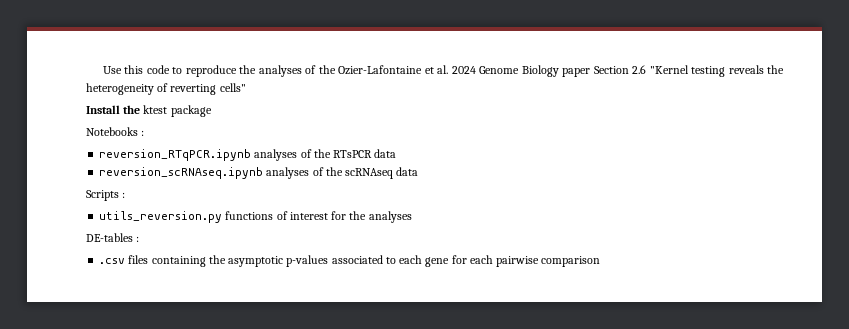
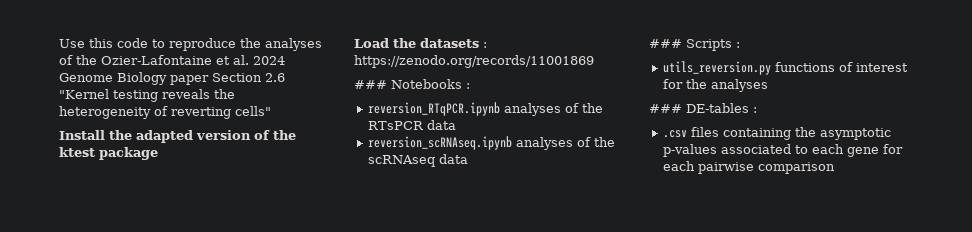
[143,105,212,117] ktest package // -> [136,130,296,143] [59,147,158,160] [354,38,487,48] [354,55,594,68] [354,80,387,89] adapted version of the ktest package // Load the datasets : https://zenodo.org/records/11001869 // ###
(419, 171) none -> [649,39,682,48] ###
(412, 217) none -> [649,104,682,113] ###

